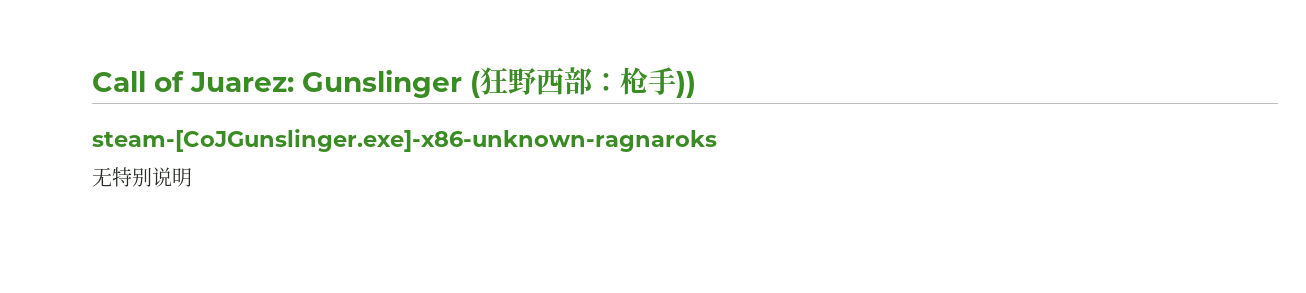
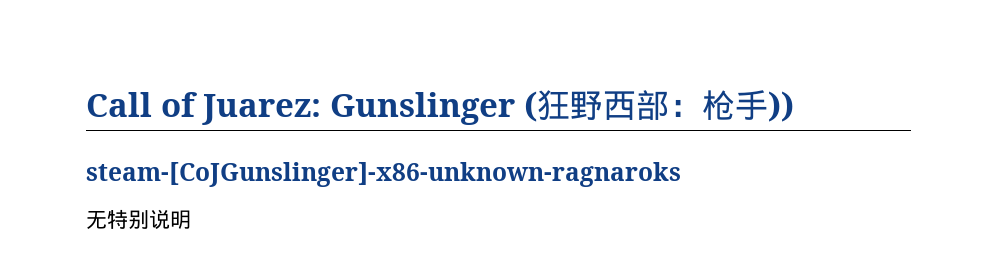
[92,129,717,152] steam-[CoJGunslinger.exe]-x86-unknown-ragnaroks -> [86,162,681,187] steam-[CoJGunslinger]-x86-unknown-ragnaroks

